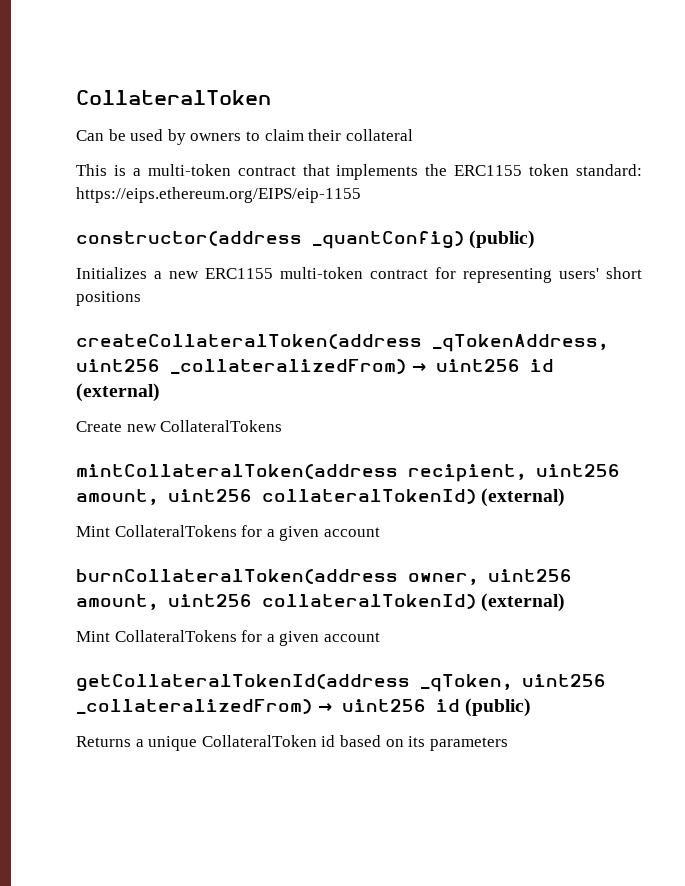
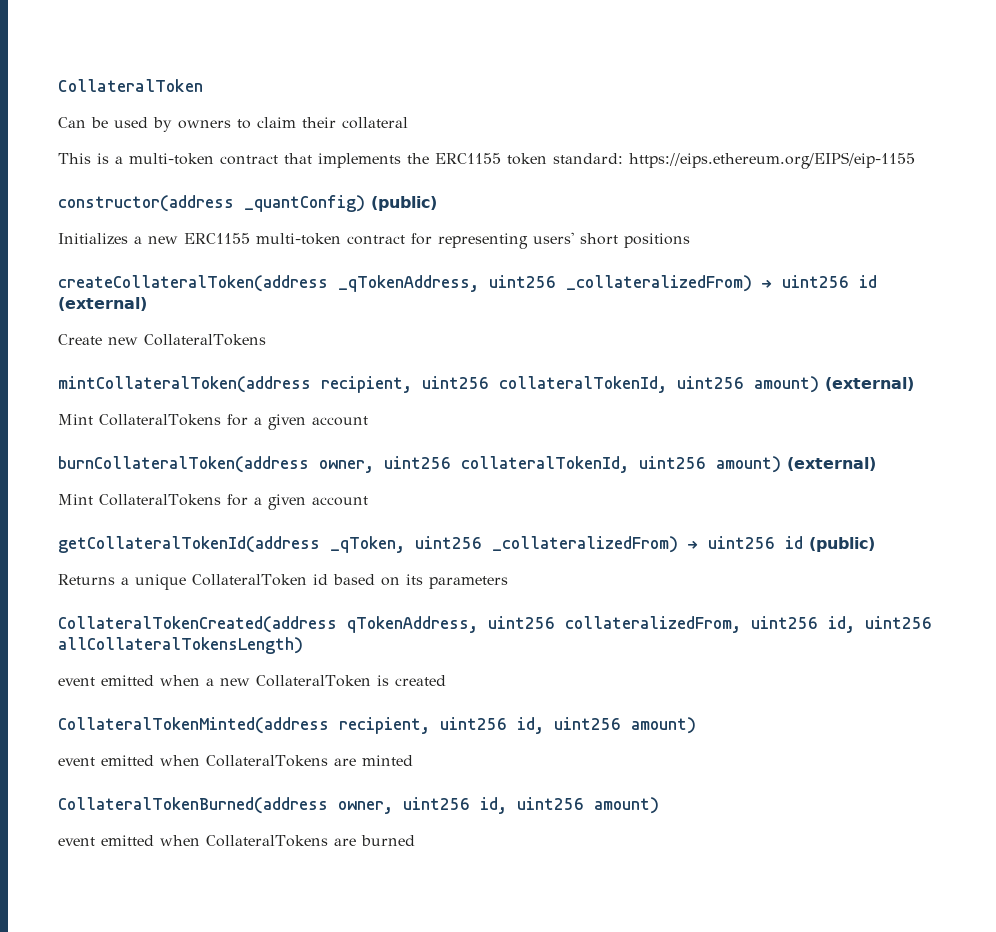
[76,489,476,505] amount, uint256 collateralTokenId) -> [499,376,819,393] collateralTokenId, uint256 amount)
[76,594,476,610] amount, uint256 collateralTokenId) -> [461,456,781,473] collateralTokenId, uint256 amount)
(508, 744) none -> [58,616,932,633] [58,637,303,654] [58,675,446,687] [58,717,696,734] [58,755,413,767] [58,797,659,814] [58,835,415,847] // CollateralTokenCreated(address qTokenAddress, uint256 collateralizedFrom, uint256 id, uint256 allCollateralTokensLength) // event emitted when a new CollateralToken is created // CollateralTokenMinted(address recipient, uint256 id, uint256 amount) // event emitted when CollateralTokens are minted // CollateralTokenBurned(address owner, uint256 id, uint256 amount) // event emitted when CollateralTokens are burned

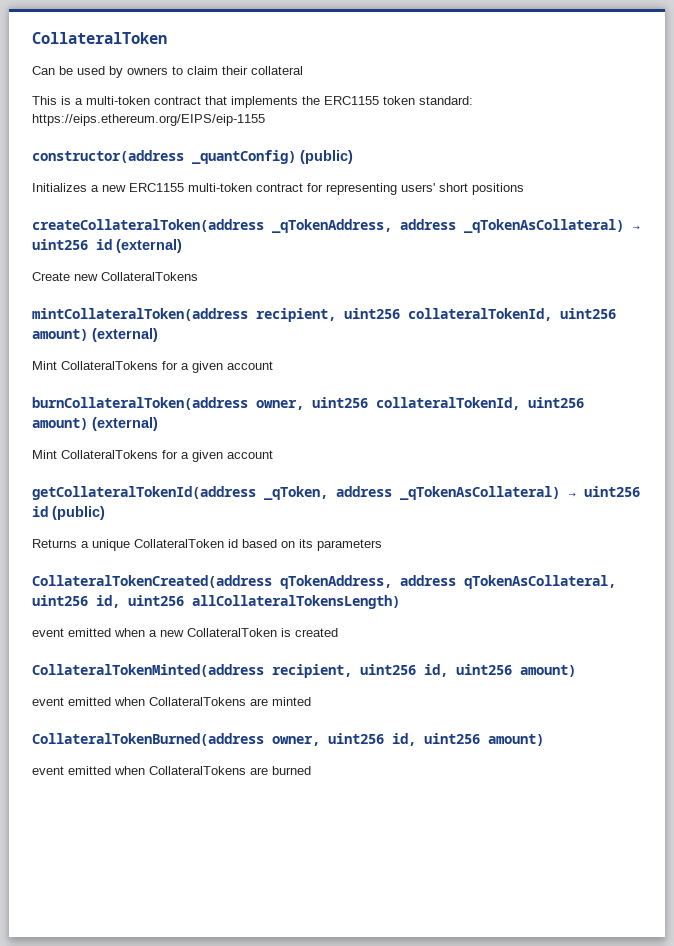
[489,275,752,292] uint256 _collateralizedFrom) -> [400,219,624,233] address _qTokenAsCollateral)
[415,536,678,553] uint256 _collateralizedFrom) -> [336,486,560,500] address _qTokenAsCollateral)
[488,616,741,633] uint256 collateralizedFrom, -> [400,575,616,589] address qTokenAsCollateral,

